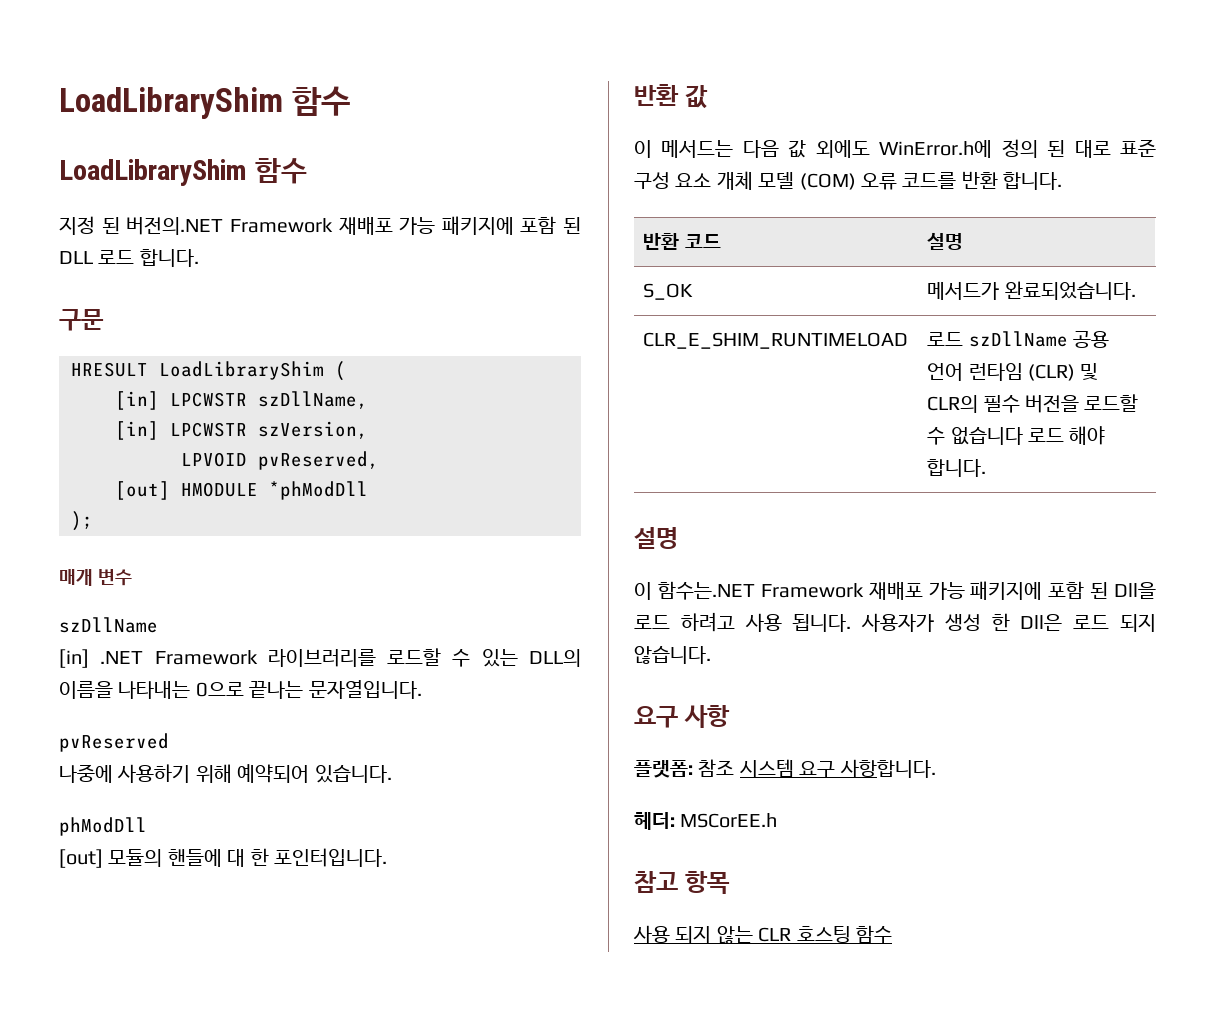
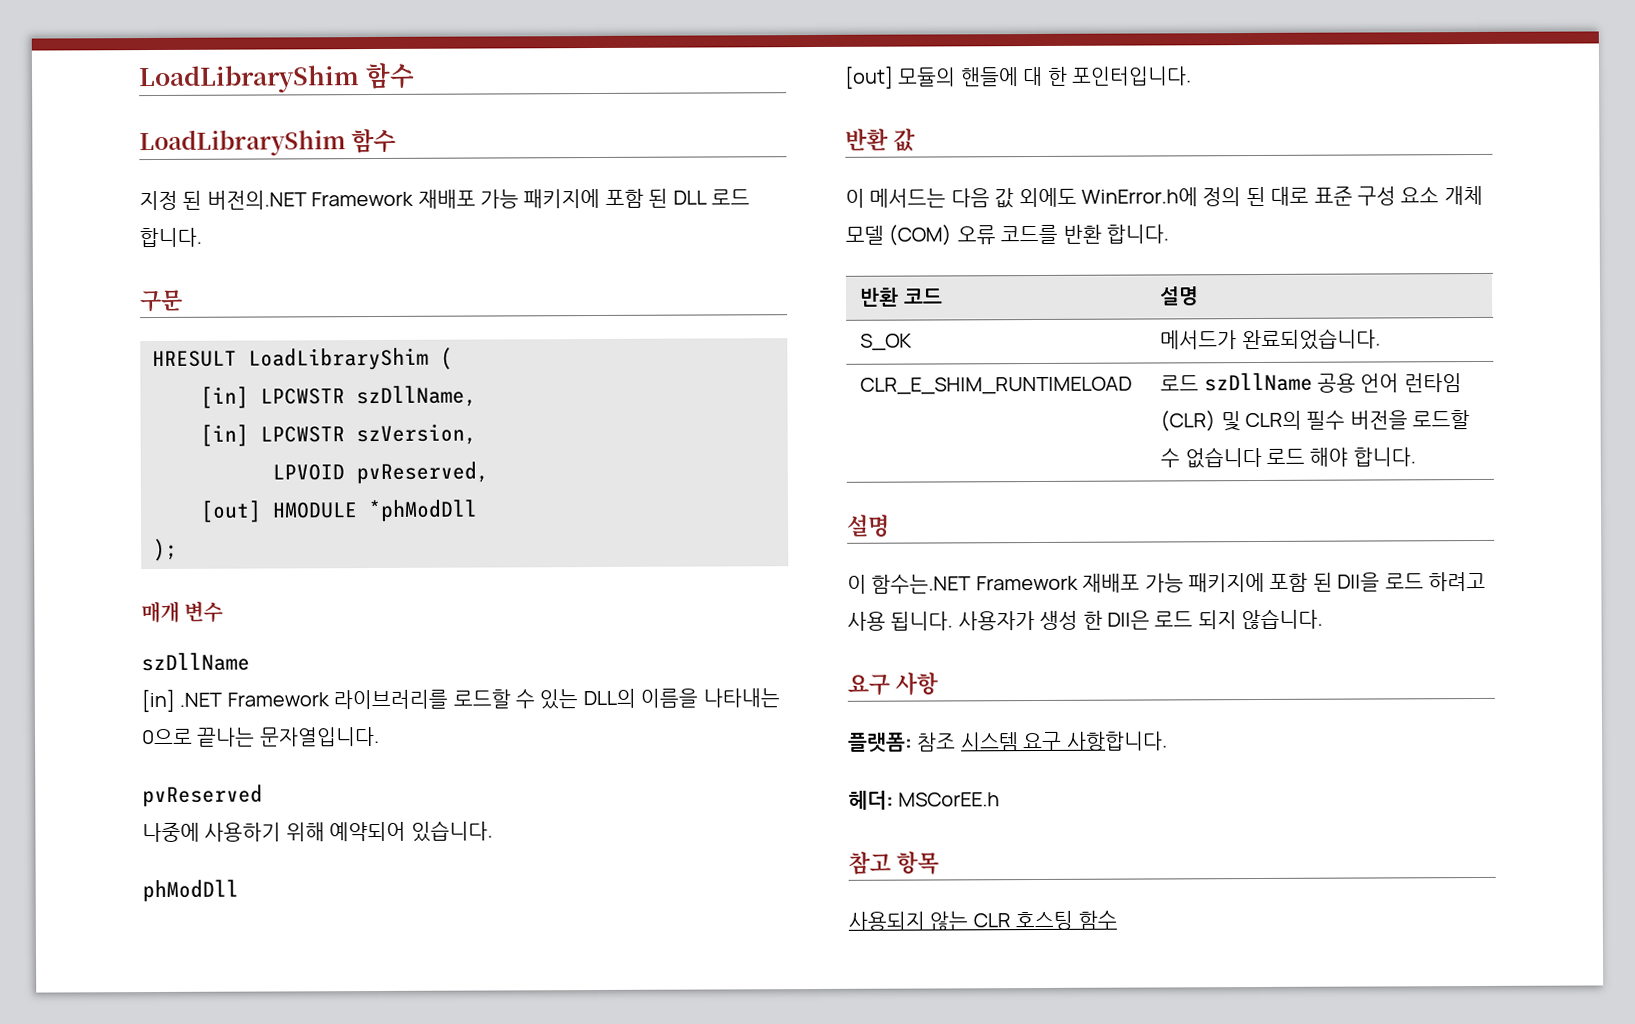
[633,925,712,944] 사용 되지 -> [848,911,925,931] 사용되지

